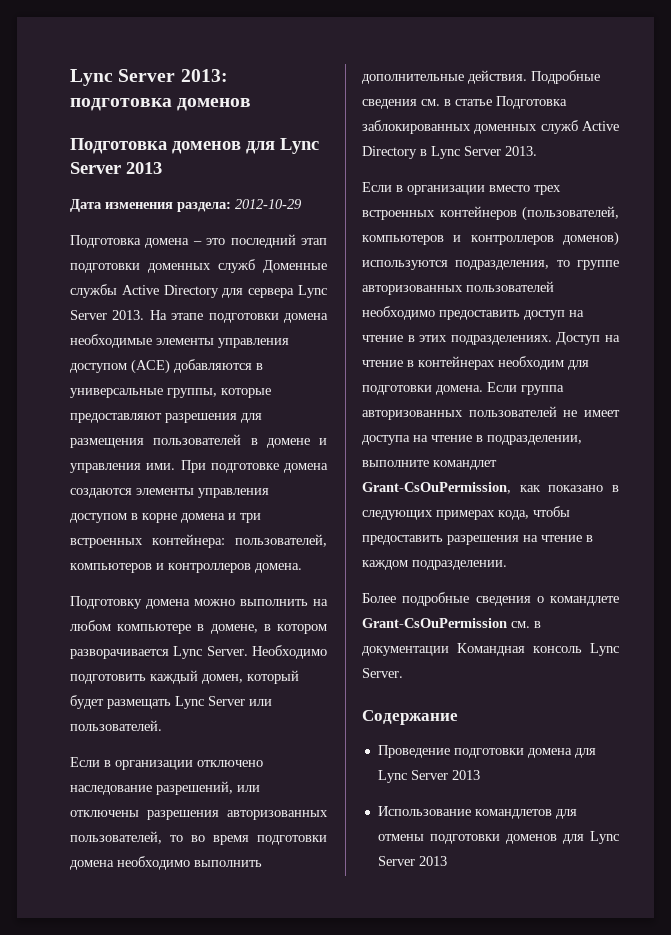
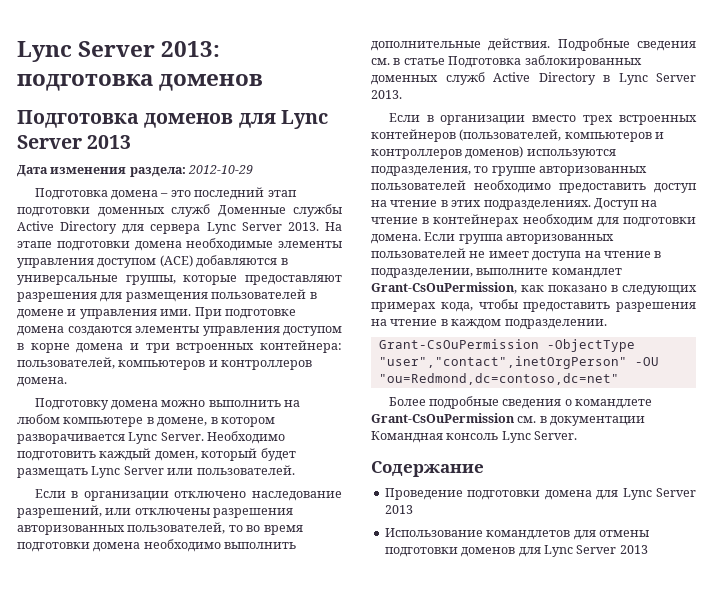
(507, 565) none -> [378,339,635,352] [378,356,659,369] [378,373,619,385] // Grant-CsOuPermission -ObjectType "user","contact",inetOrgPerson" -OU "ou=Redmond,dc=contoso,dc=net"

